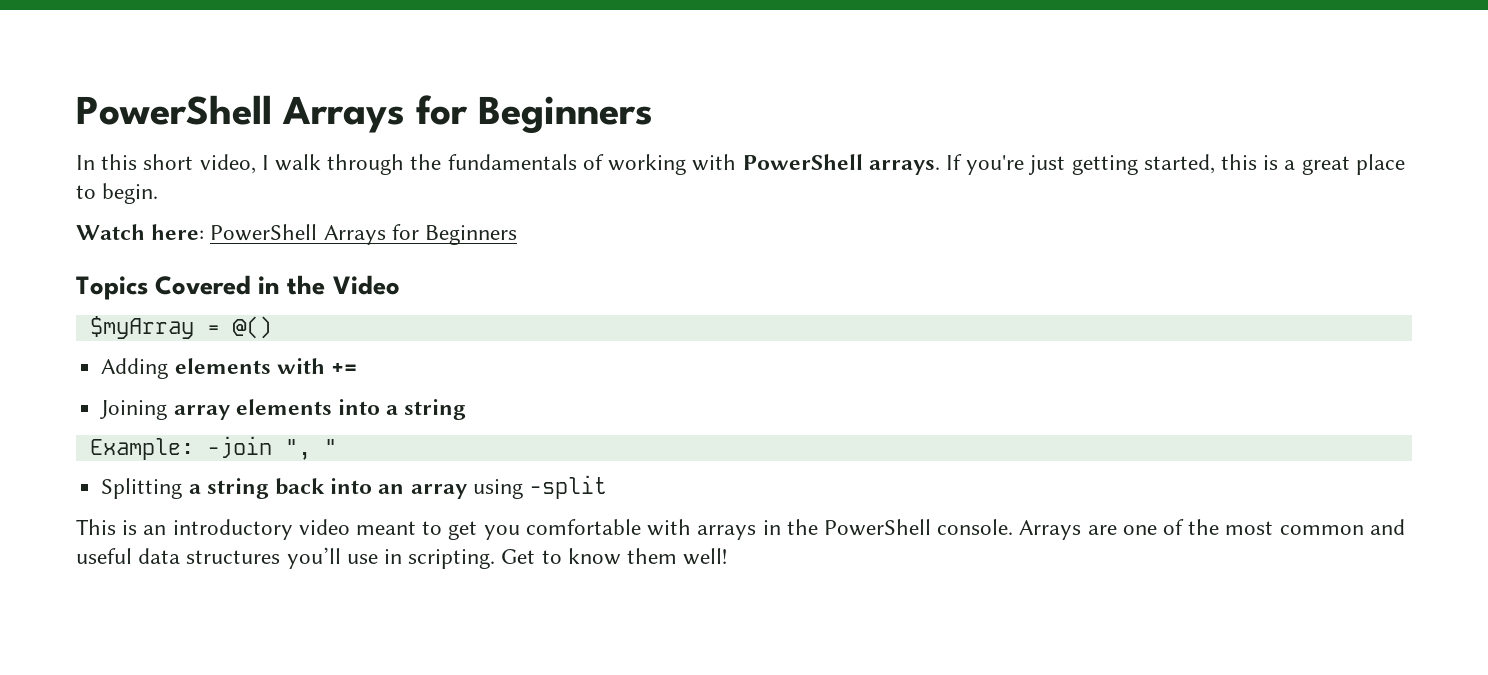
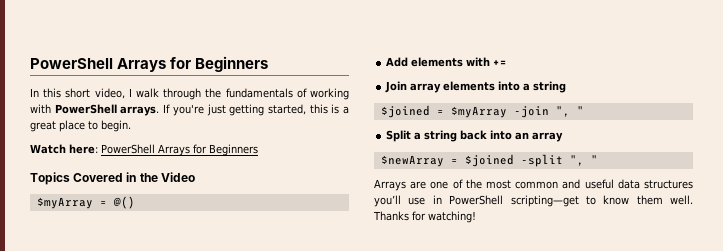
[101,358,169,379] Adding -> [386,57,409,67] Add
[100,400,168,420] Joining -> [385,81,408,93] Join
[89,438,194,460] Example: -> [380,105,507,118] $joined = $myArray
[101,478,183,499] Splitting -> [386,130,412,142] Split
[472,475,607,499] [76,519,1014,540] using -split // This is an introductory video meant to get you comfortable with arrays in the PowerShell console. -> [380,154,598,167] // $newArray = $joined -split ", " //
[408,549,536,569] scripting. Get -> [449,195,579,207] PowerShell scripting—get
[683,548,728,565] well! -> [670,195,693,205] [373,211,476,223] well. Thanks for watching!

